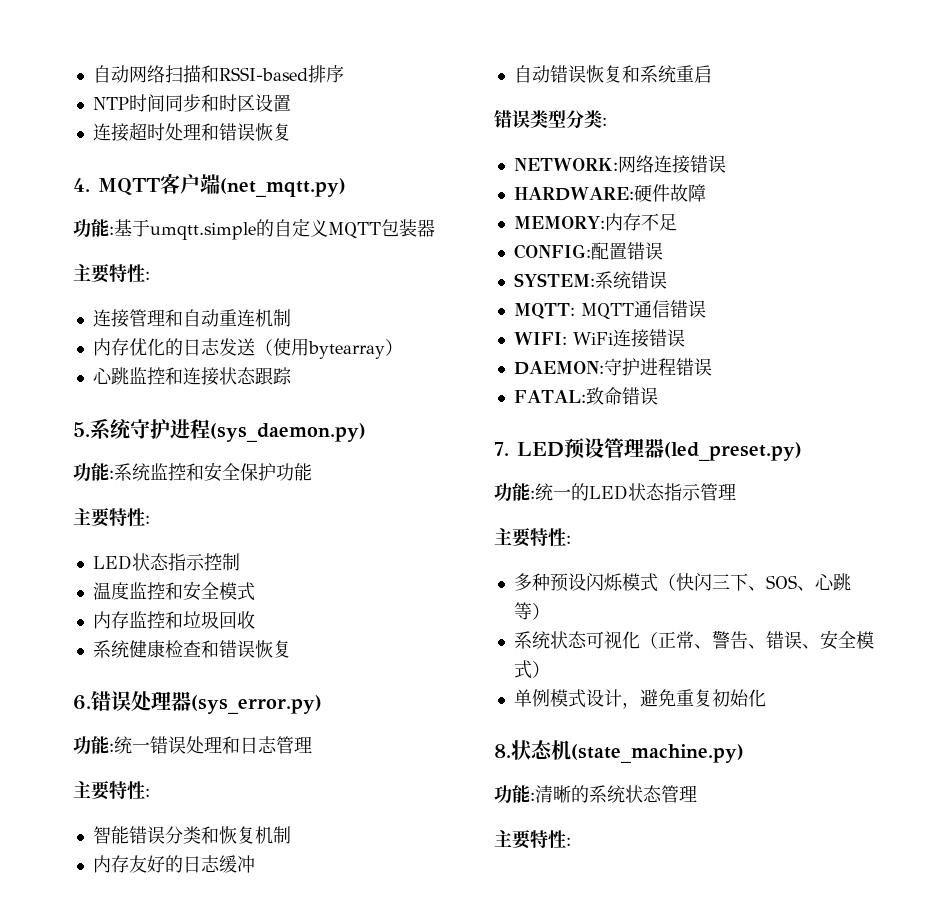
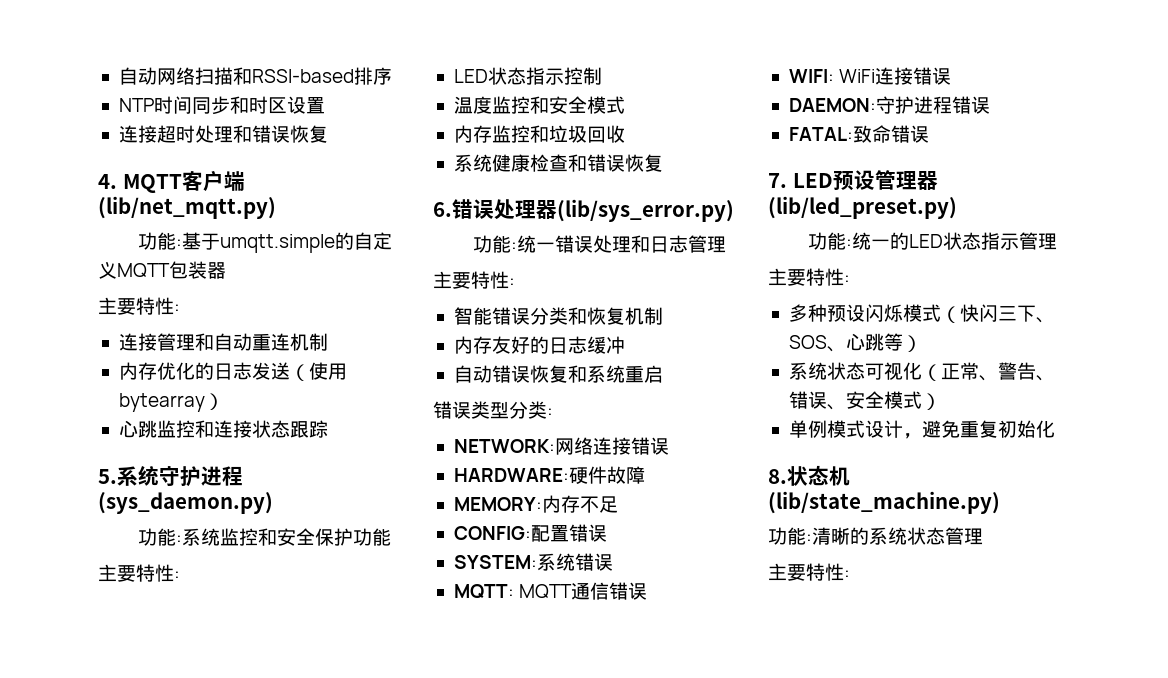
[220,178,346,197] (net_mqtt.py) -> [98,196,276,219] (lib/net_mqtt.py)
[191,695,322,714] (sys_error.py) -> [557,199,734,222] (lib/sys_error.py)
[664,442,802,461] (led_preset.py) -> [768,196,957,219] (lib/led_preset.py)
[571,744,744,763] (state_machine.py) -> [768,491,1000,514] (lib/state_machine.py)

